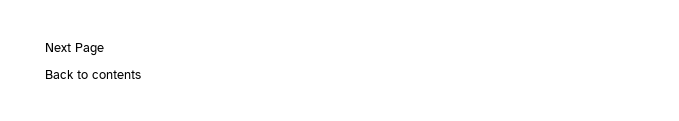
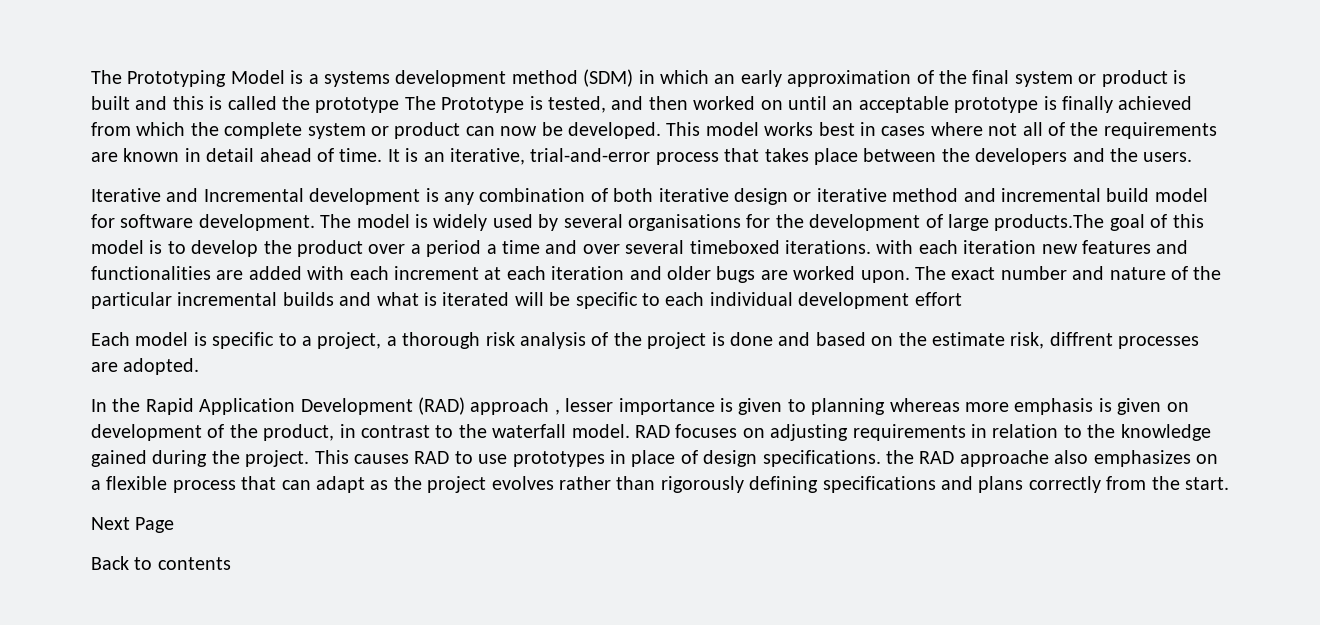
(45, 47) none -> [91,69,1186,87] [91,96,1193,113] [91,122,1217,139] [91,148,1193,165] [91,188,1208,205] [91,214,1204,231] [91,240,1189,257] [91,266,1222,283] [91,292,962,309] [91,332,1200,349] [91,358,200,375] [91,397,1189,415] [91,424,1211,441] [91,450,1218,467] [91,476,1229,493] The Prototyping Model is a systems development method (SDM) in which an early approximation of the final system or product is built and this is called the prototype The Prototype is tested, and then worked on until an acceptable prototype is finally achieved from which the complete system or product can now be developed. This model works best in cases where not all of the requirements are known in detail ahead of time. It is an iterative, trial-and-error process that takes place between the developers and the users. // Iterative and Incremental development is any combination of both iterative design or iterative method and incremental build model for software development. The model is widely used by several organisations for the development of large products.The goal of this model is to develop the product over a period a time and over several timeboxed iterations. with each iteration new features and functionalities are added with each increment at each iteration and older bugs are worked upon. The exact number and nature of the particular incremental builds and what is iterated will be specific to each individual development effort // Each model is specific to a project, a thorough risk analysis of the project is done and based on the estimate risk, diffrent processes are adopted. // In the Rapid Application Development (RAD) approach , lesser importance is given to planning whereas more emphasis is given on development of the product, in contrast to the waterfall model. RAD focuses on adjusting requirements in relation to the knowledge gained during the project. This causes RAD to use prototypes in place of design specifications. the RAD approache also emphasizes on a flexible process that can adapt as the project evolves rather than rigorously defining specifications and plans correctly from the start. //

